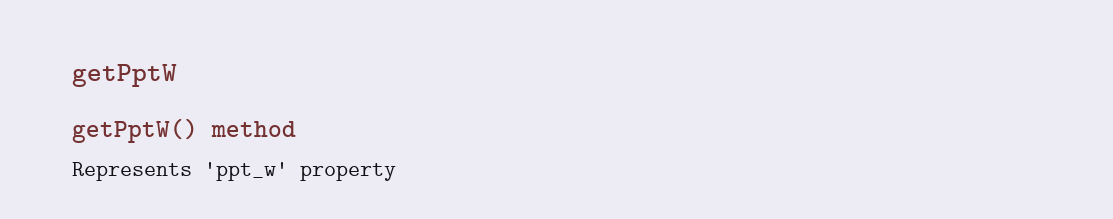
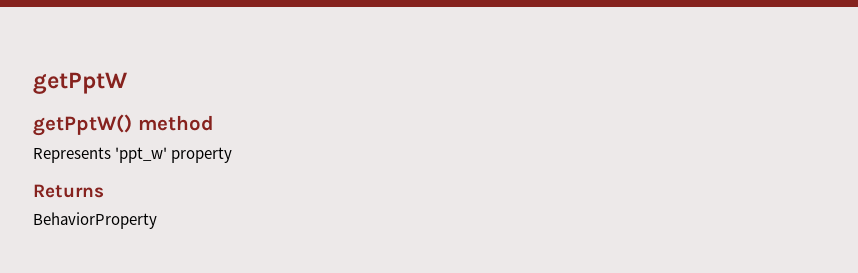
(396, 172) none -> [33,184,104,198] [33,212,157,229] // Returns // BehaviorProperty

